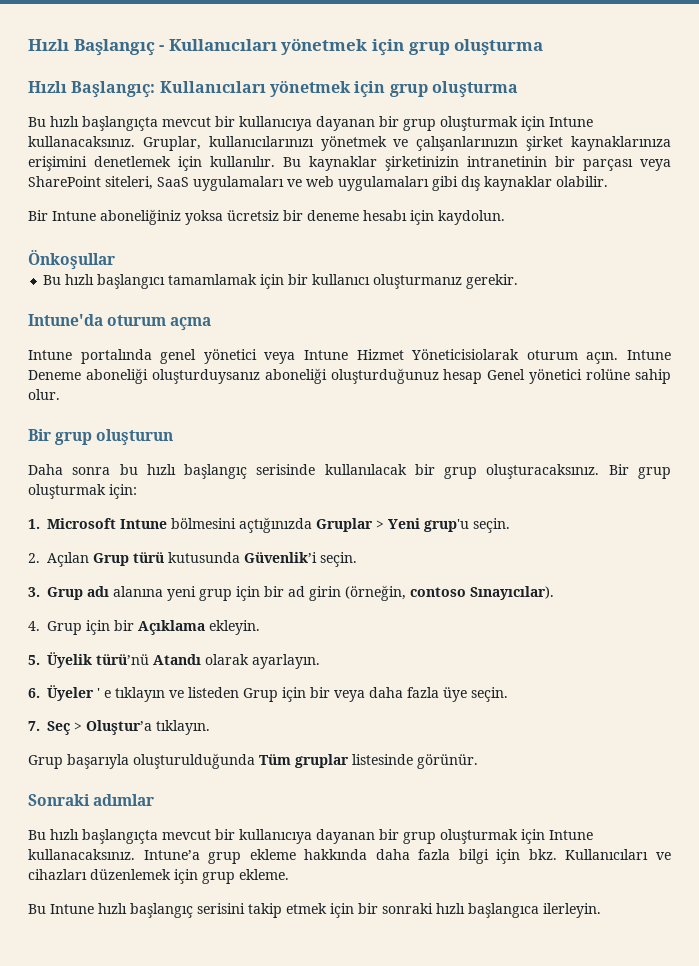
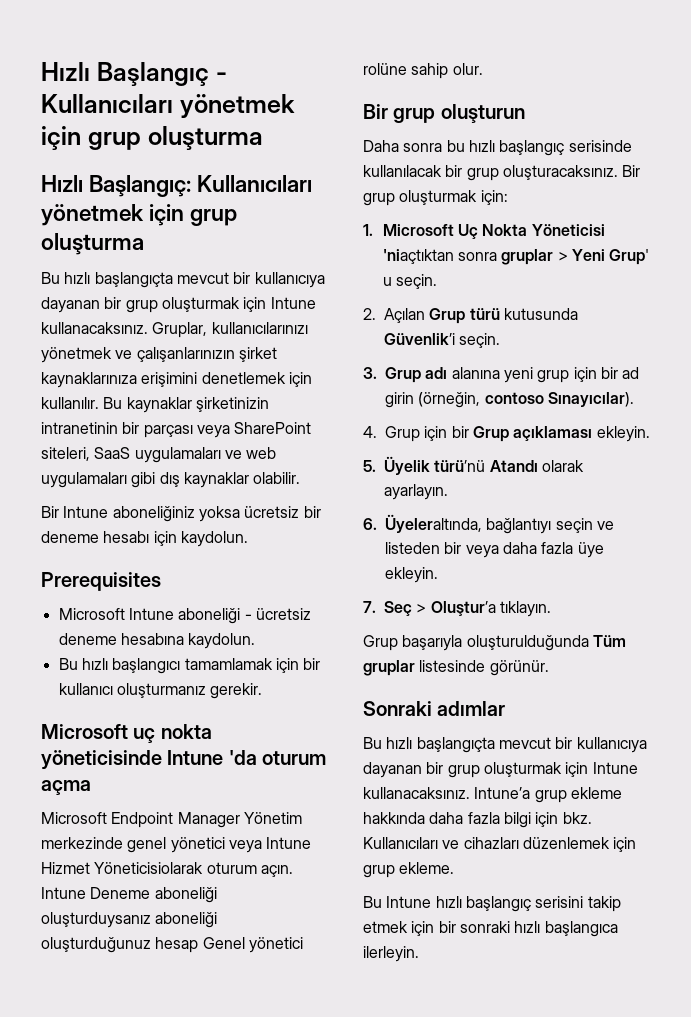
[28,249,115,270] Önkoşullar -> [41,572,161,591] [58,608,311,624] [58,633,256,649] Prerequisites // Microsoft Intune aboneliği - ücretsiz deneme hesabına kaydolun.
[28,314,212,331] [28,349,152,364] Intune'da oturum açma // Intune portalında -> [41,724,212,743] [41,750,327,770] [41,780,91,795] [41,812,302,828] [41,837,123,849] Microsoft uç nokta yöneticisinde Intune 'da oturum açma // Microsoft Endpoint Manager Yönetim merkezinde
[120,517,469,533] Intune bölmesini açtığınızda Gruplar > Yeni grup'u -> [457,224,605,239] [382,249,650,265] [382,277,392,286] Uç Nokta Yöneticisi 'niaçtıktan sonra gruplar > Yeni Grup' u
[138,620,205,635] Açıklama -> [472,426,593,442] Grup açıklaması
[47,685,306,702] Üyeler ' e tıklayın ve listeden Grup için -> [385,514,614,534] [385,542,440,554] Üyeleraltında, bağlantıyı seçin ve listeden
[471,687,508,702] seçin. -> [385,567,438,583] ekleyin.

